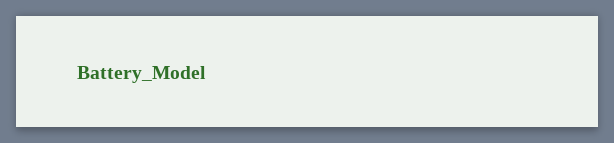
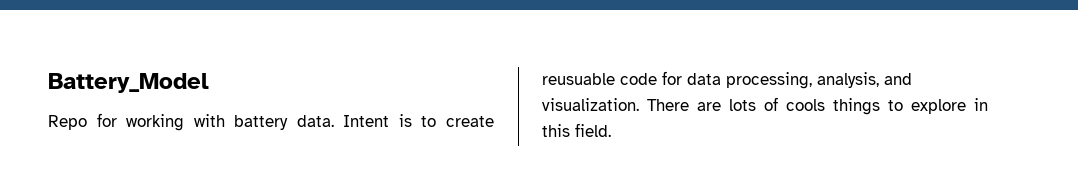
(206, 74) none -> [48,113,494,131] [542,71,912,89] [542,97,988,115] [542,123,611,137] // Repo for working with battery data. Intent is to create reusuable code for data processing, analysis, and visualization. There are lots of cools things to explore in this field.

